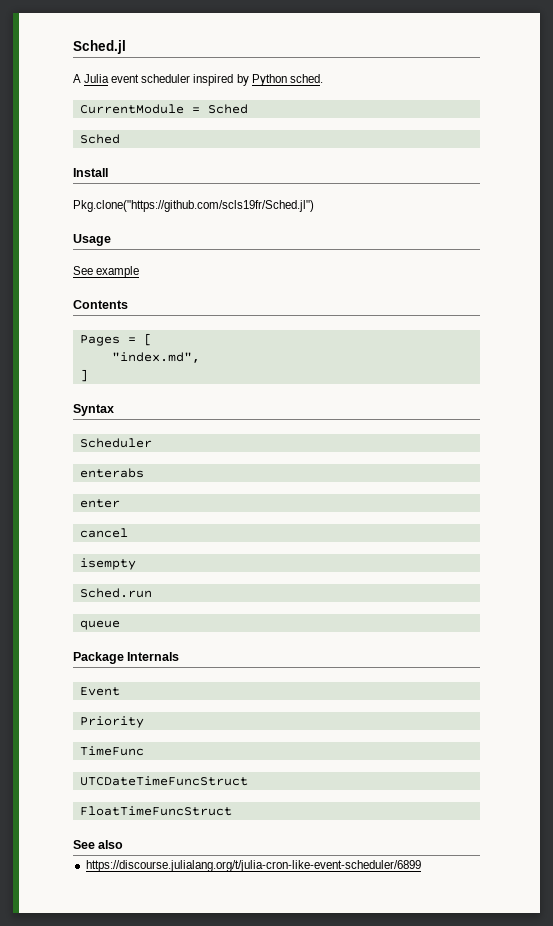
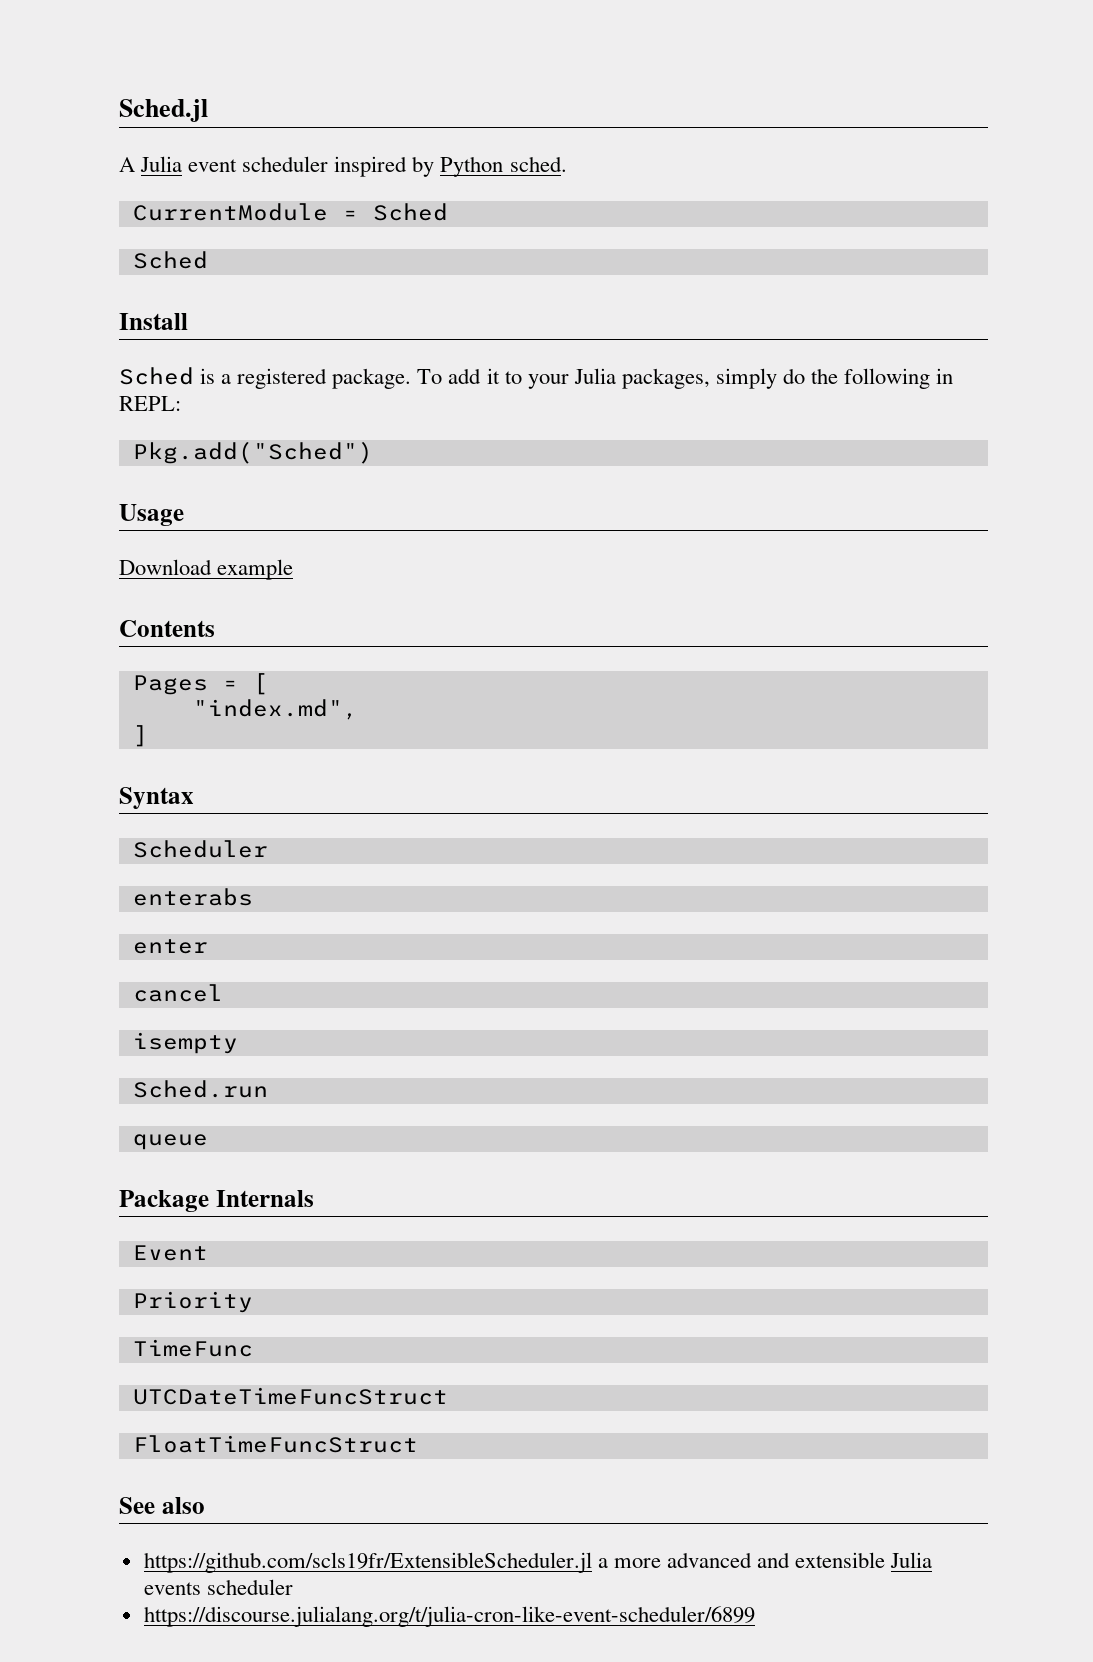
[73,200,314,212] Pkg.clone("https://github.com/scls19fr/Sched.jl") -> [119,367,954,389] [119,396,181,411] [132,441,373,464] Sched is a registered package. To add it to your Julia packages, simply do the following in REPL: // Pkg.add("Sched")
[73,266,93,275] See -> [119,559,212,575] Download
(124, 844) none -> [143,1552,933,1573] [143,1579,293,1595] // https://github.com/scls19fr/ExtensibleScheduler.jl a more advanced and extensible Julia events scheduler

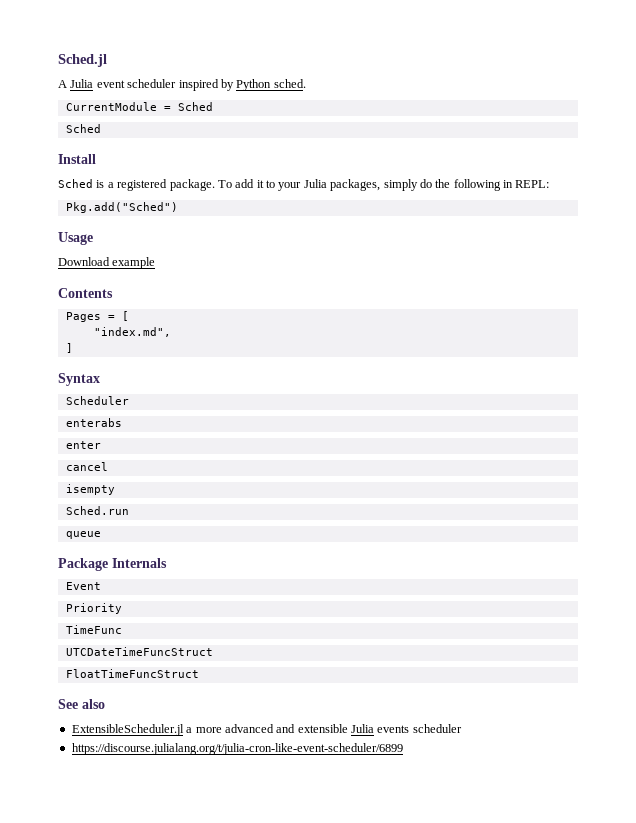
[143,1552,592,1573] https://github.com/scls19fr/ExtensibleScheduler.jl -> [71,724,184,736] ExtensibleScheduler.jl

